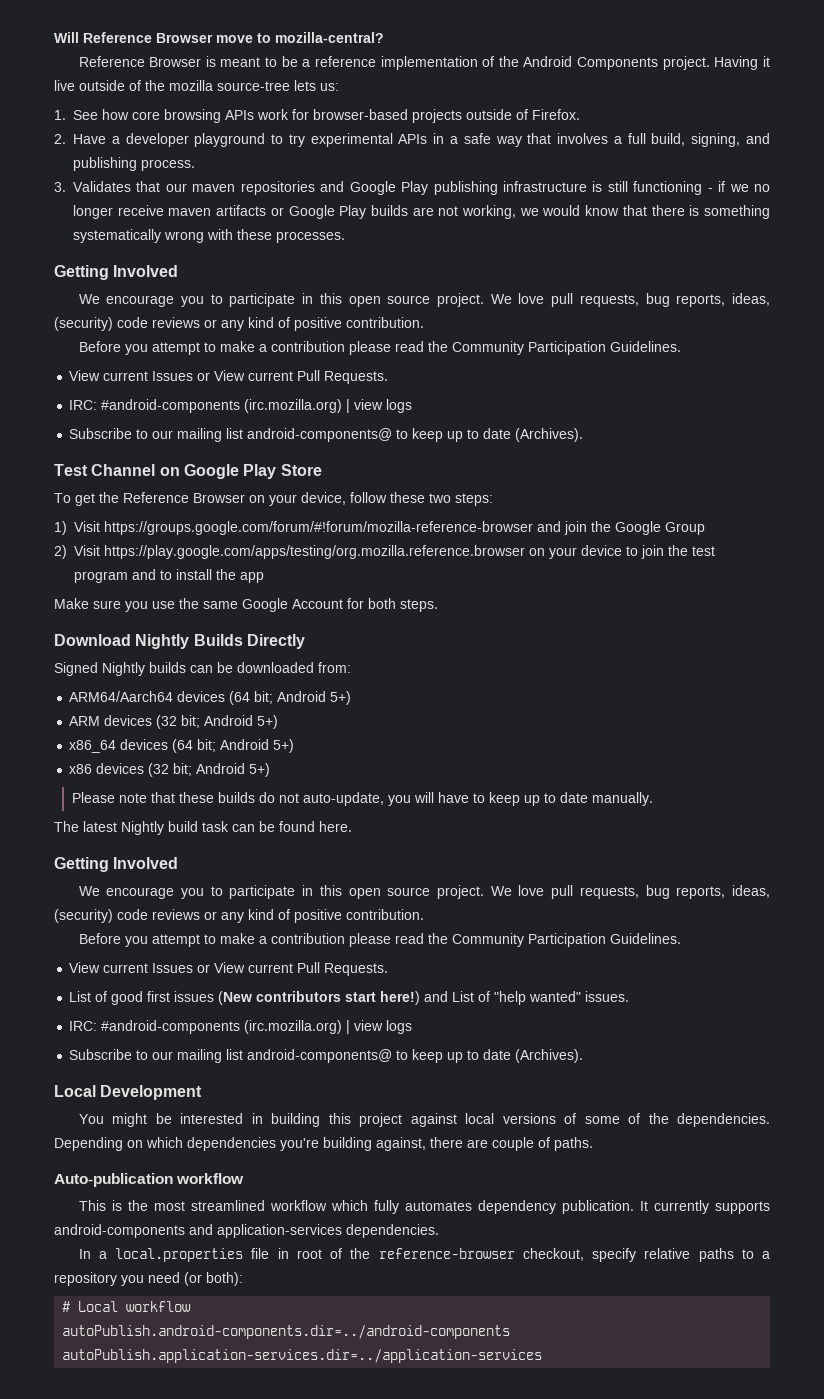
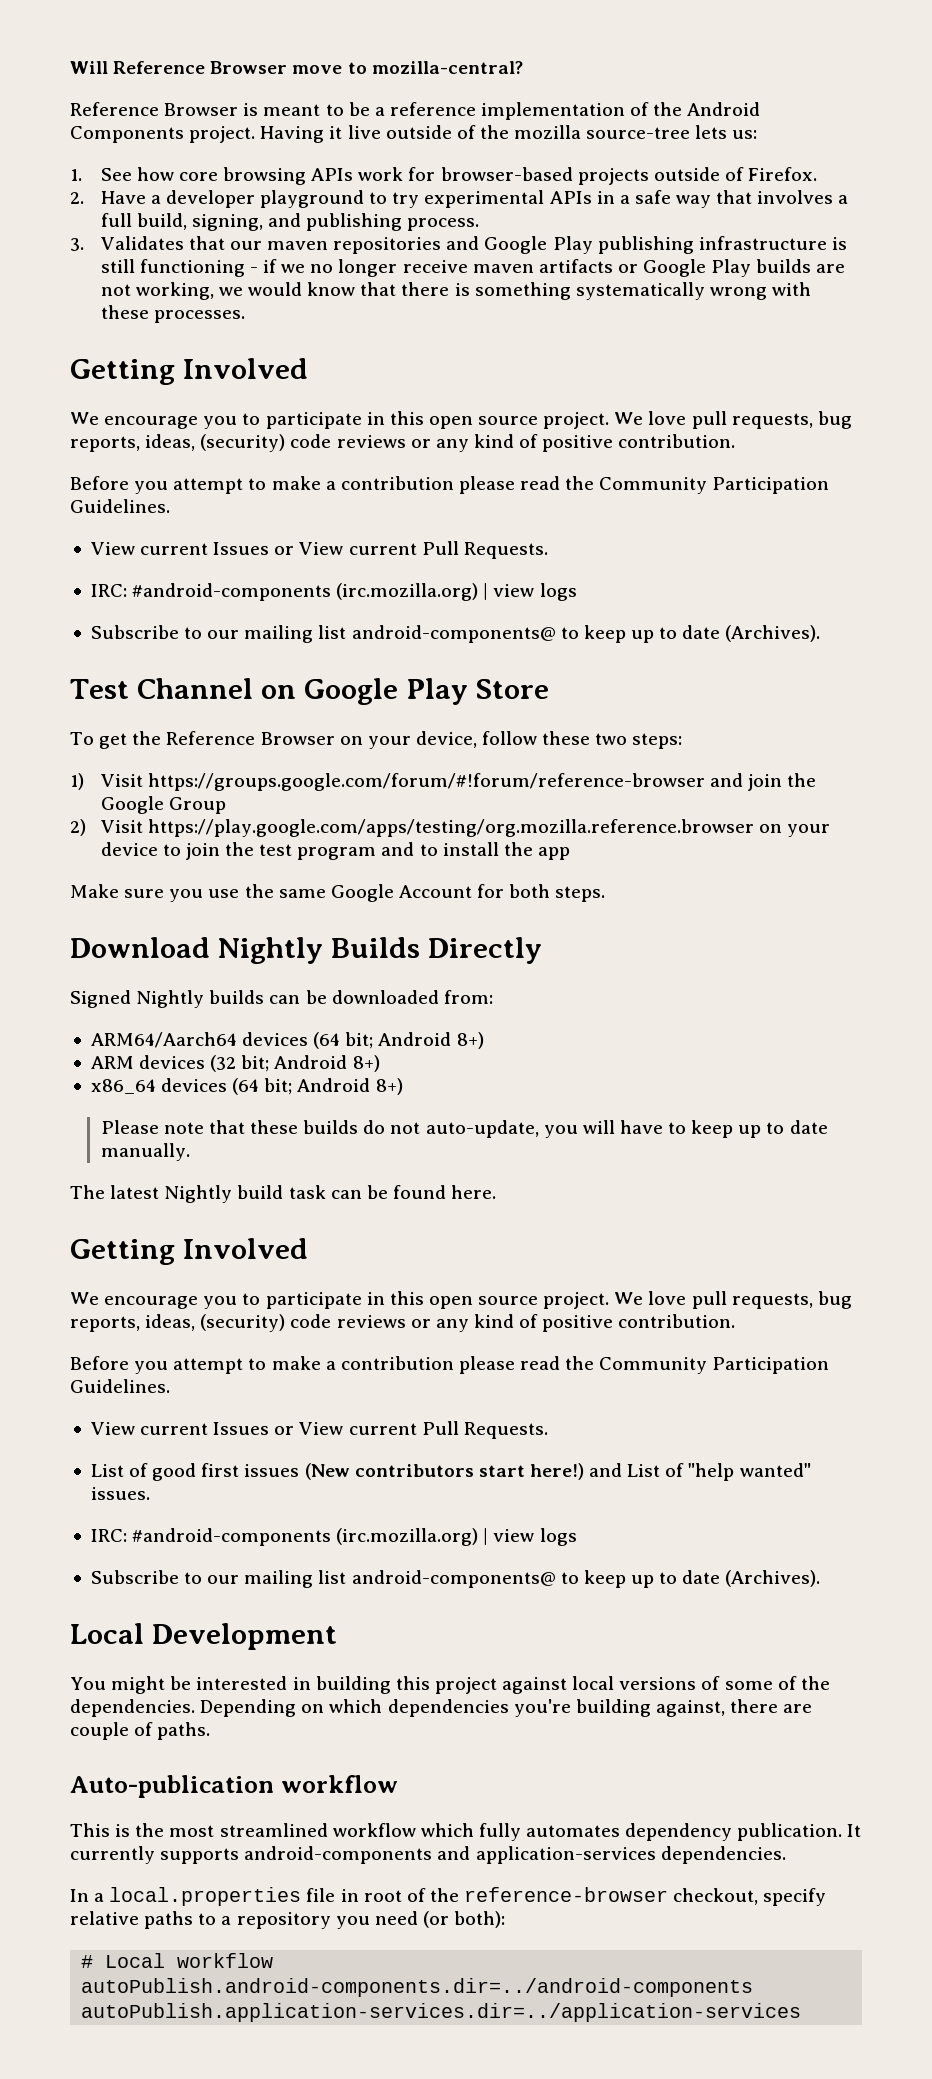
[104,521,533,535] https://groups.google.com/forum/#!forum/mozilla-reference-browser -> [147,773,705,791] https://groups.google.com/forum/#!forum/reference-browser
[330,691,352,705] 5+) -> [456,1032,484,1049] 8+)
[257,715,279,729] 5+) -> [352,1055,380,1072] 8+)
[273,739,295,753] [69,763,271,777] 5+) // x86 devices (32 bit; Android 5+) -> [375,1078,403,1095] 8+)

